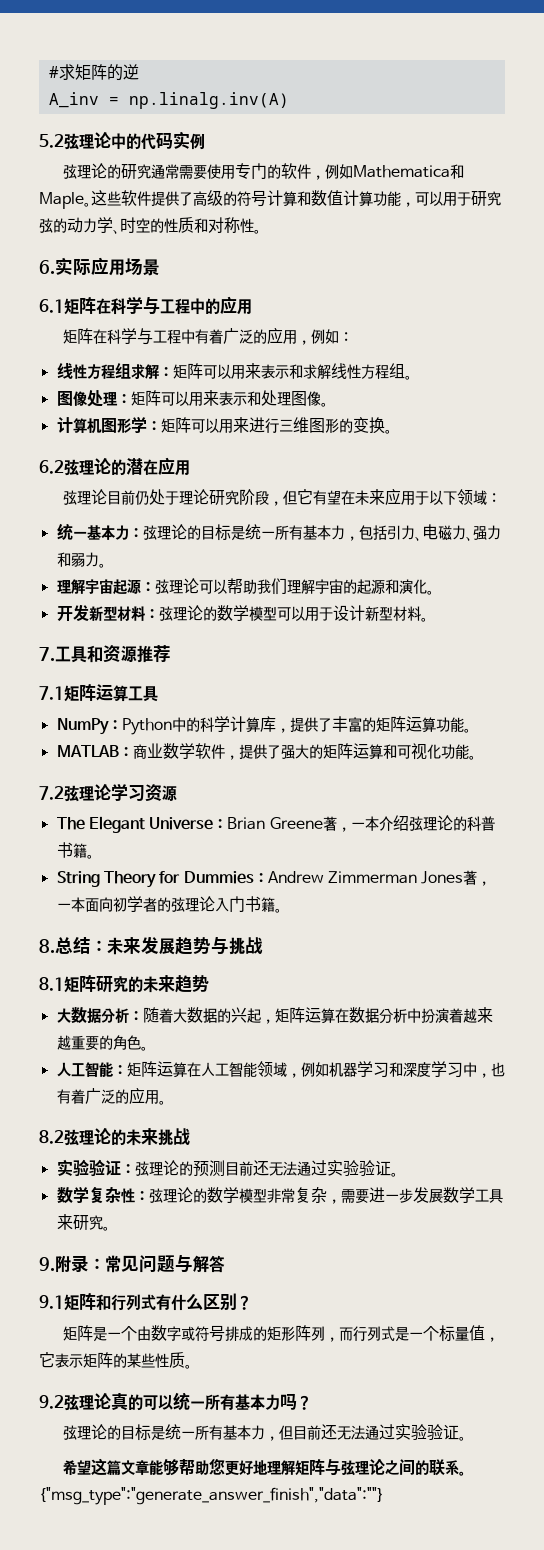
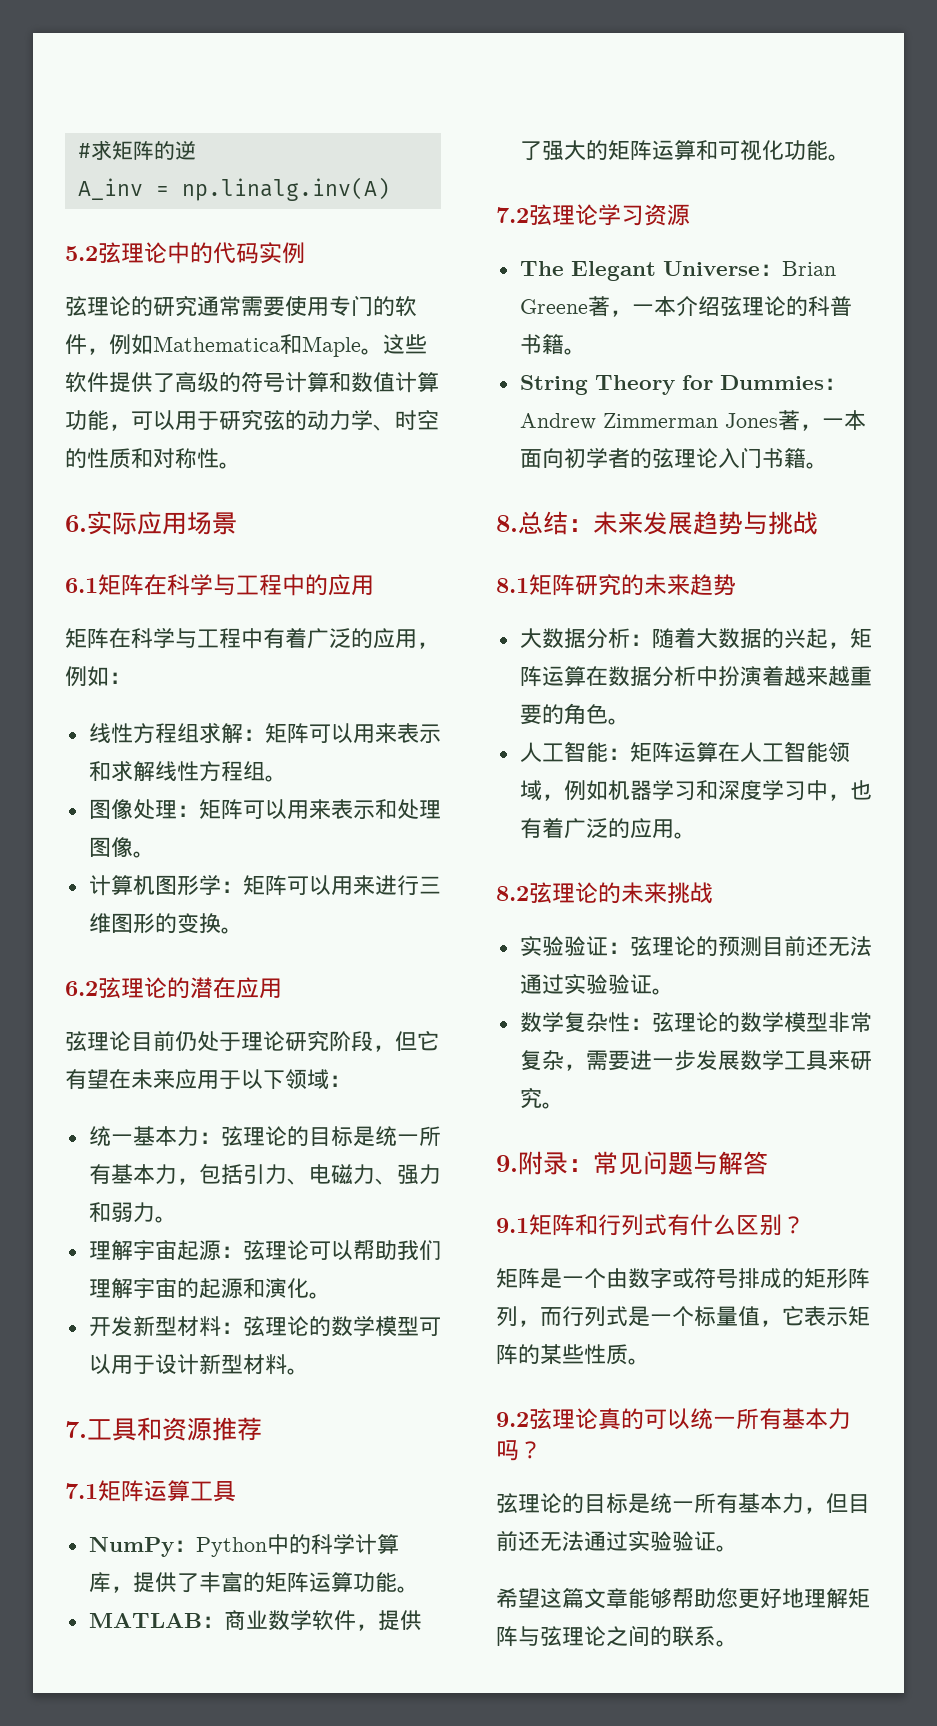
[39,1487,384,1505] {"msg_type":"generate_answer_finish","data":""} -> (738, 1643) none

